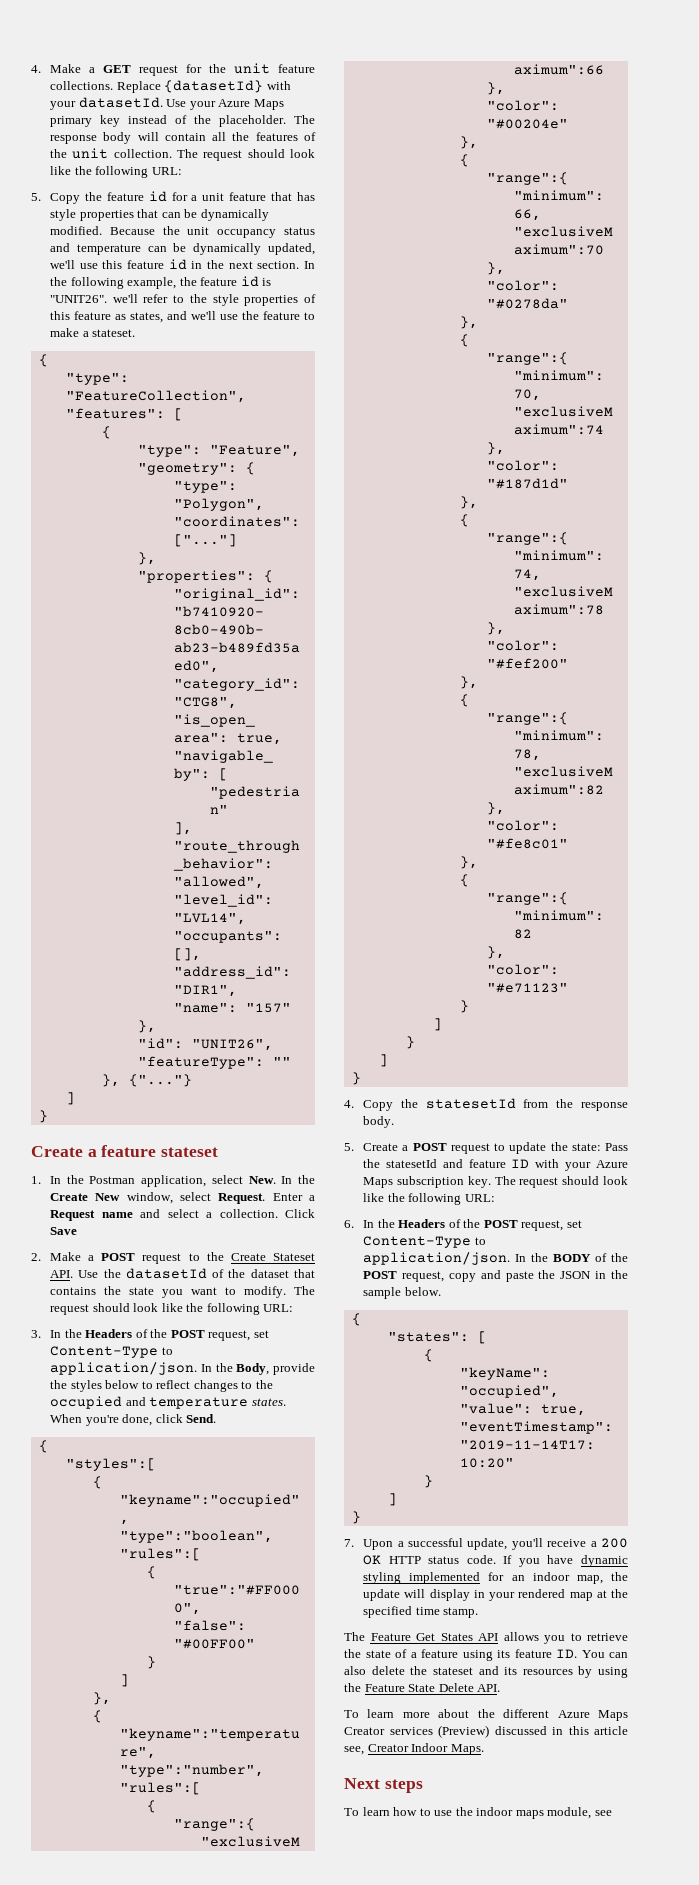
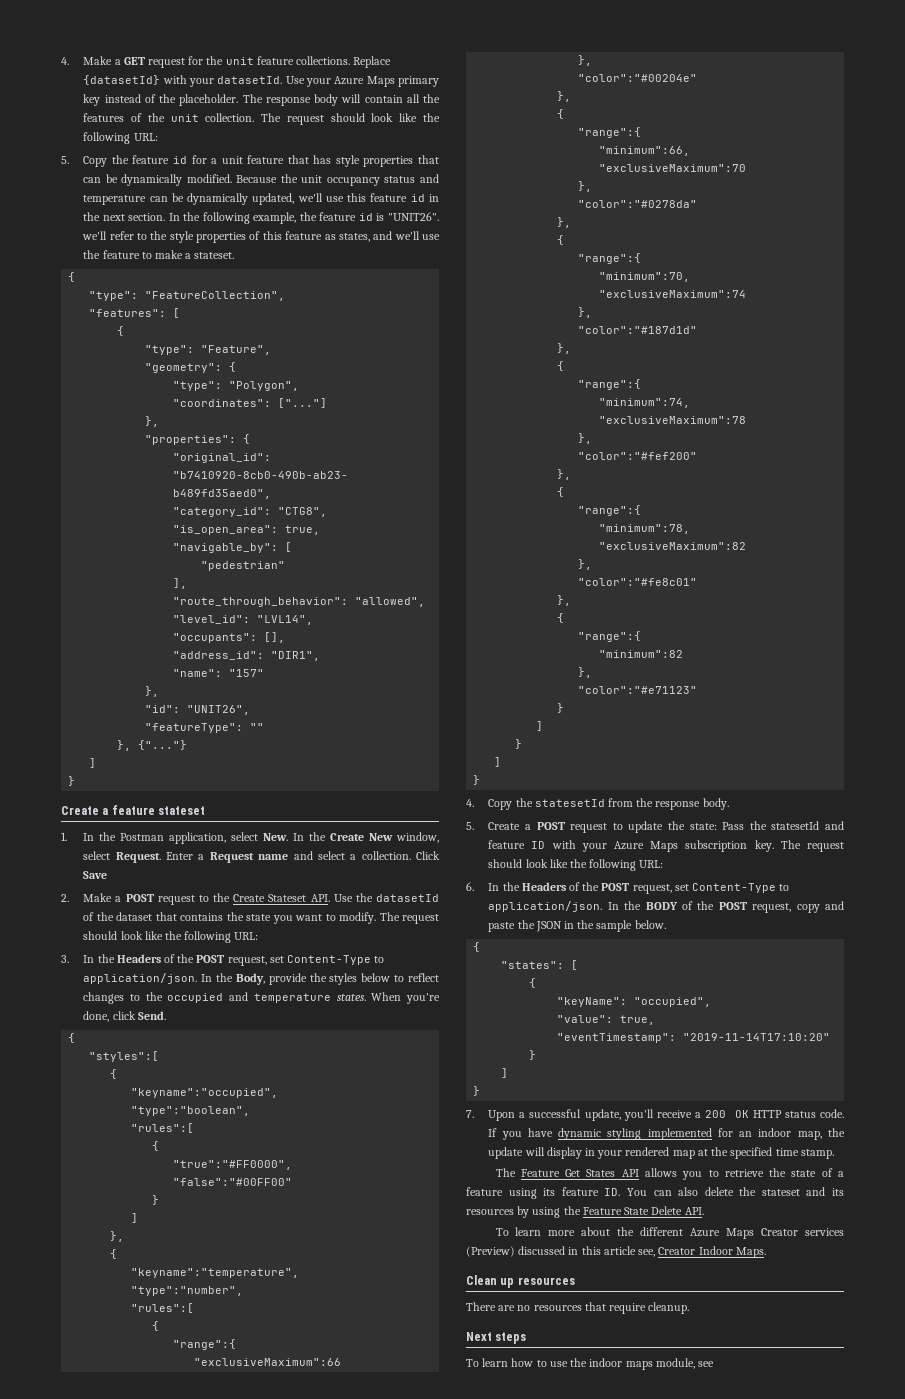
(484, 1749) none -> [466,1275,575,1288] [466,1302,690,1314] // Clean up resources // There are no resources that require cleanup.

